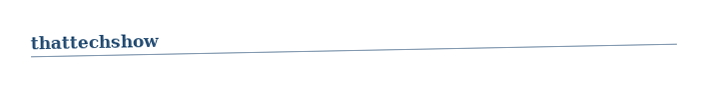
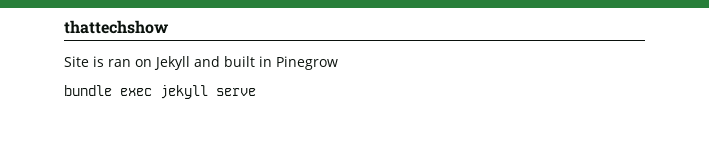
(159, 41) none -> [64,56,338,70] [64,85,256,99] // Site is ran on Jekyll and built in Pinegrow // bundle exec jekyll serve

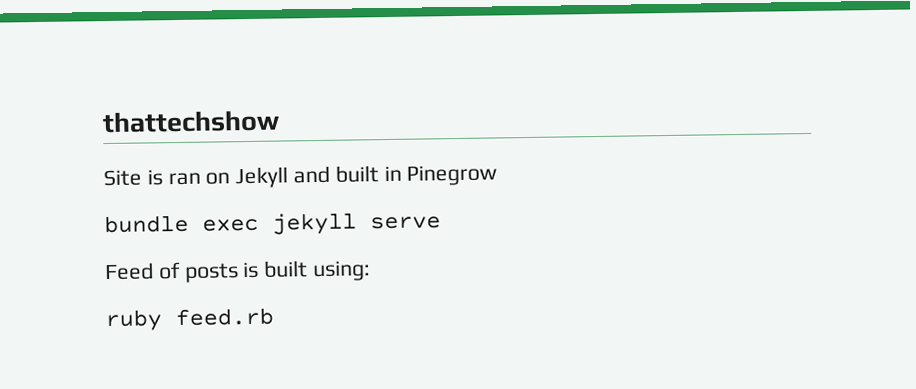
(256, 92) none -> [104,260,372,283] [105,307,274,332] // Feed of posts is built using: // ruby feed.rb

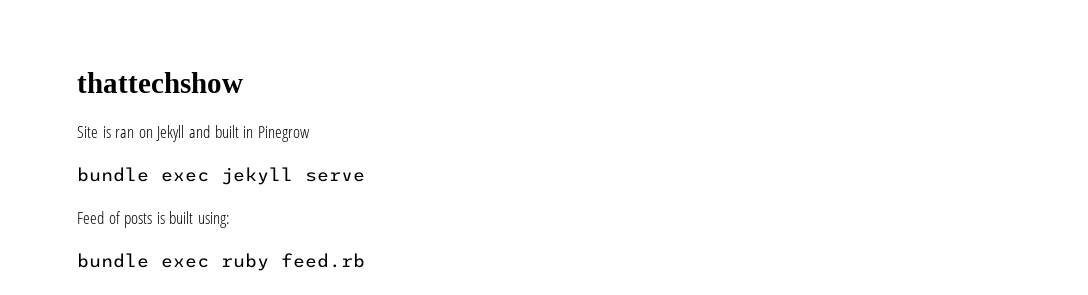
(372, 271) none -> [77,253,209,268] bundle exec

